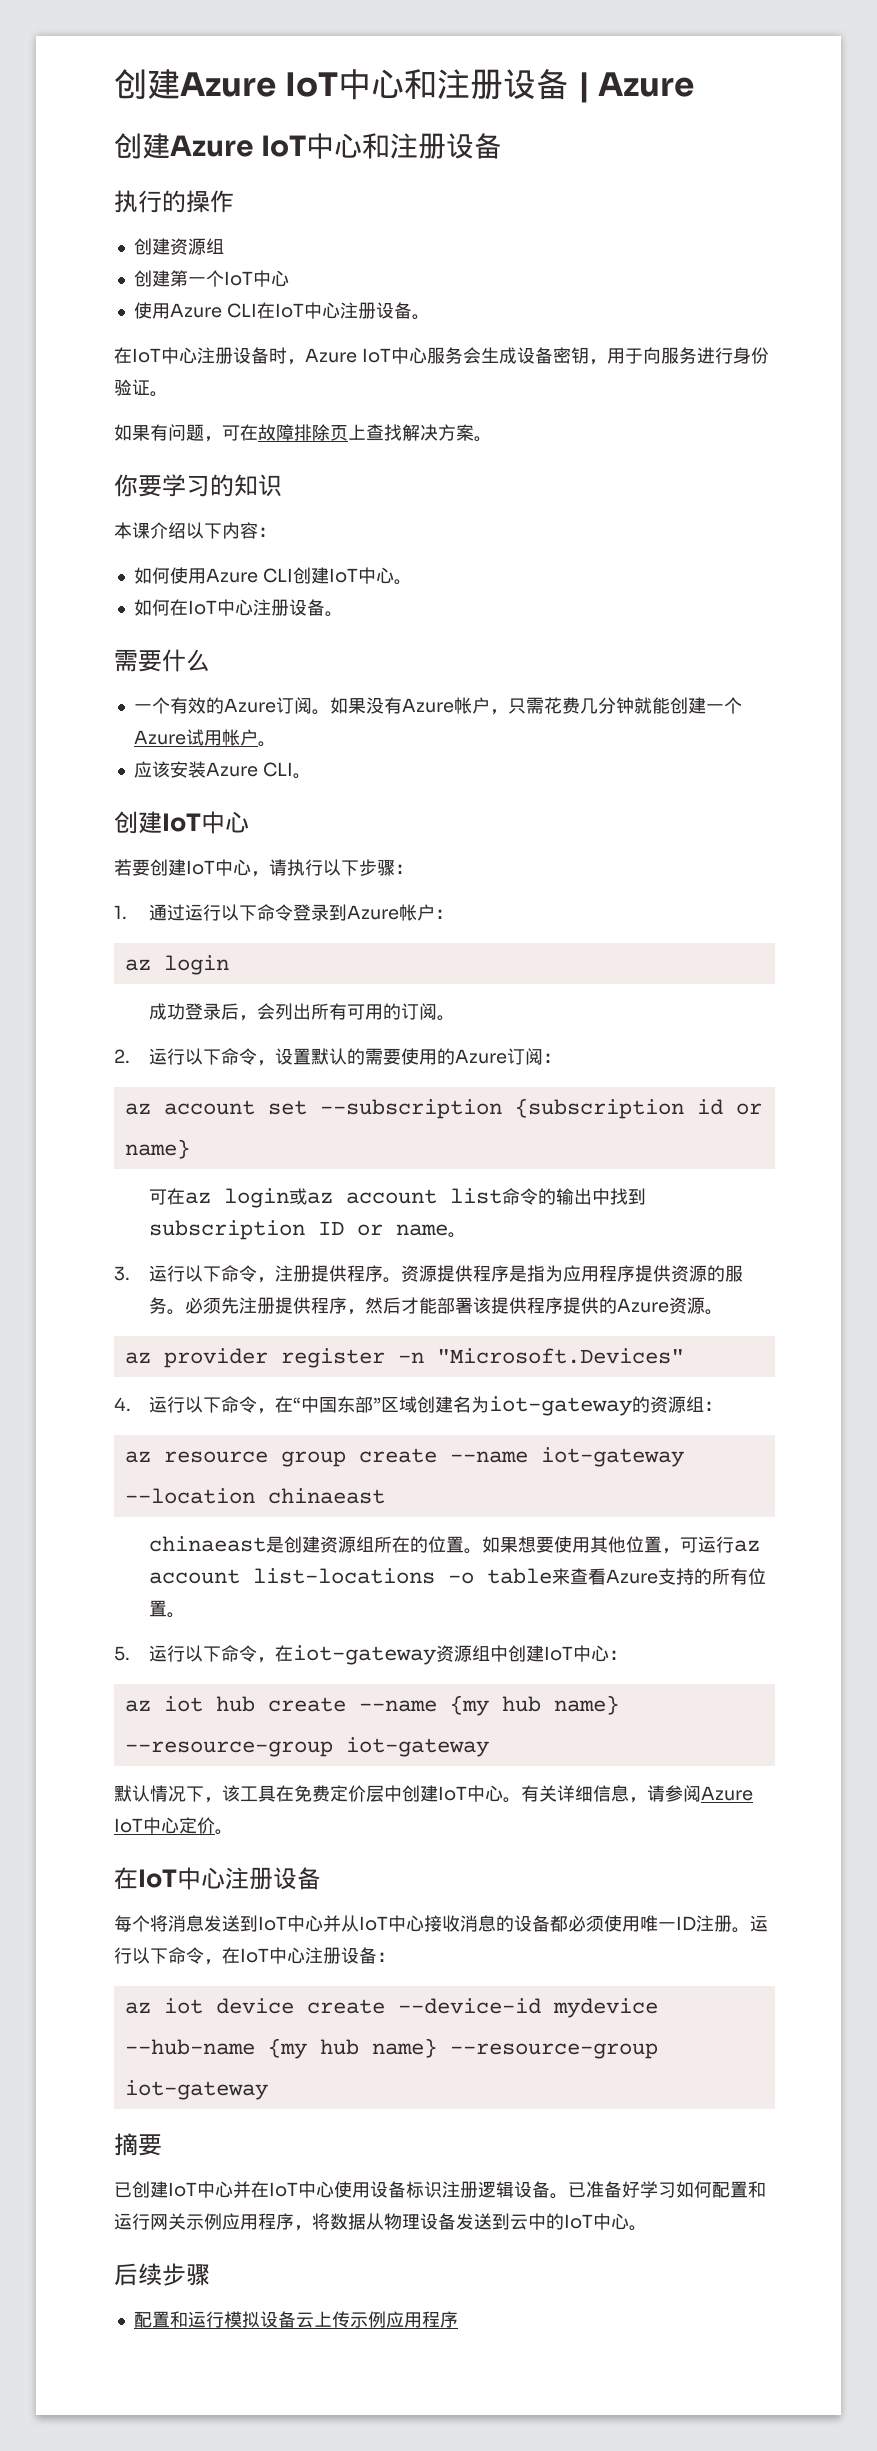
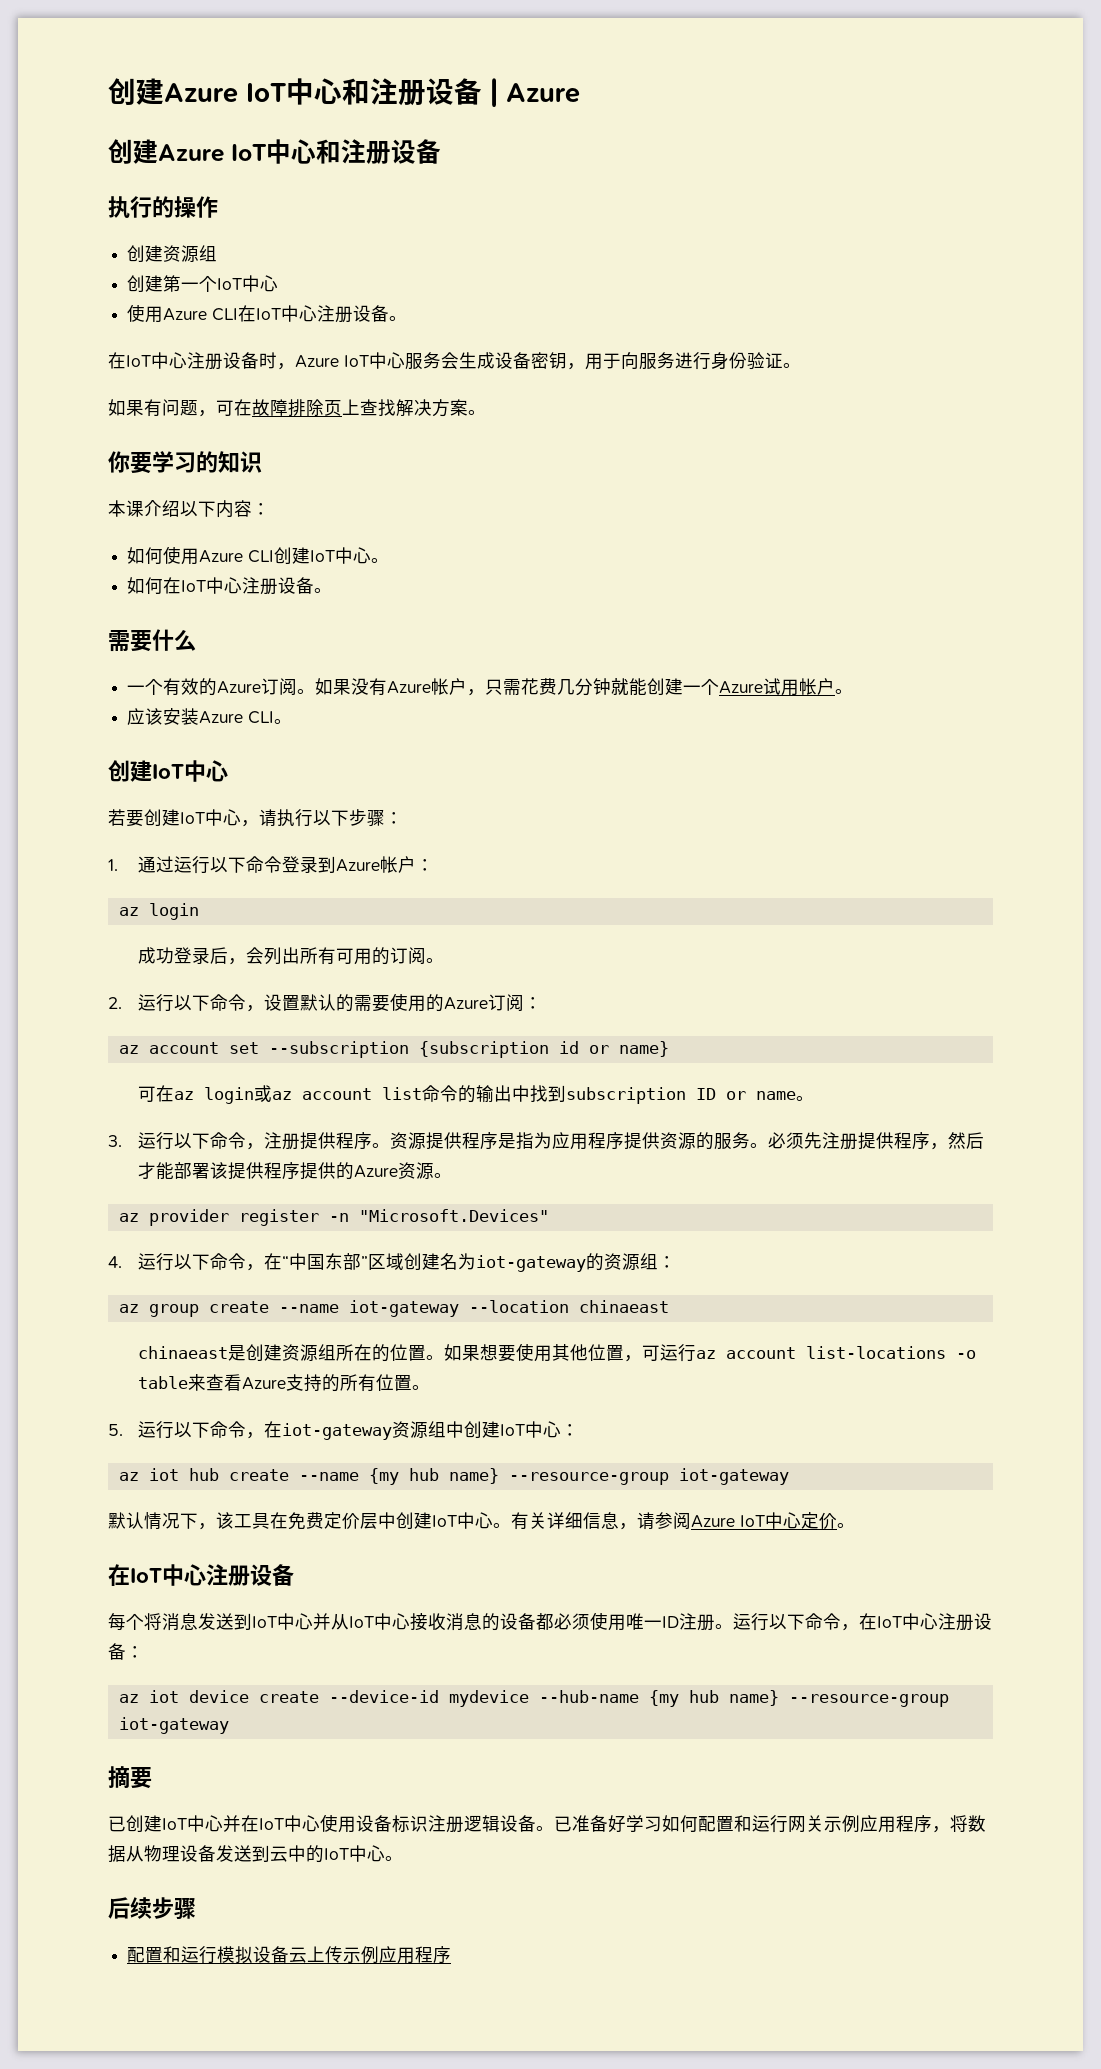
[163,1451,268,1463] resource -> (139, 1308) none

